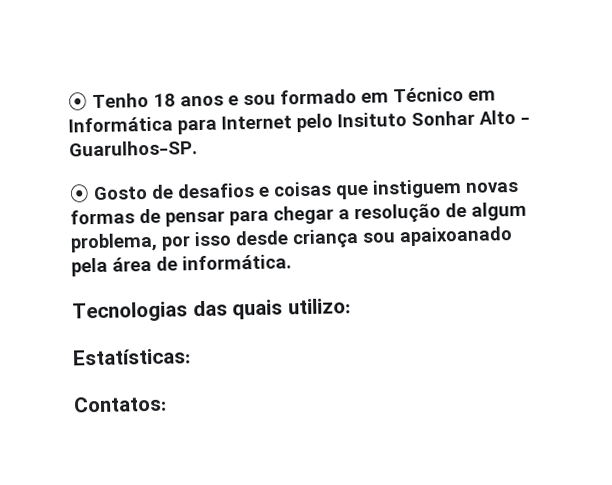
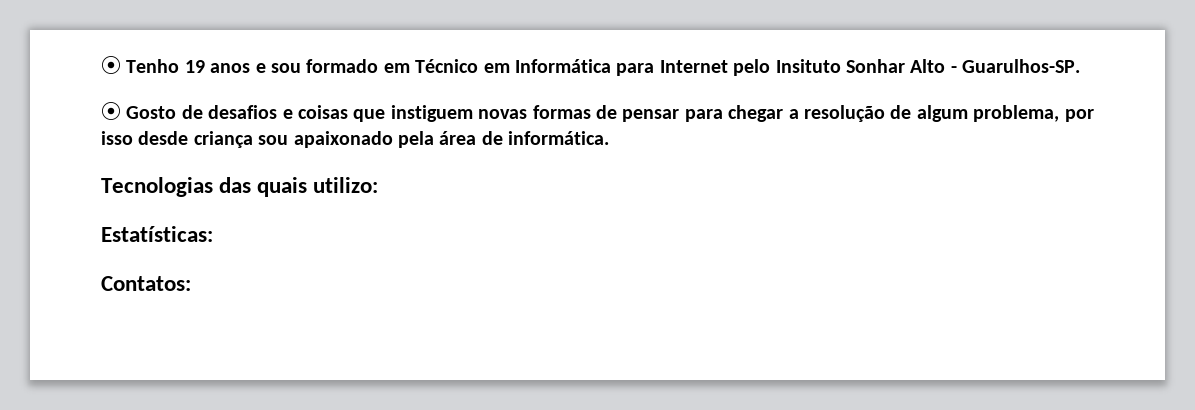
[153,93,176,107] 18 -> [184,60,205,73] 19
[399,226,513,247] apaixoanado -> [293,131,393,148] apaixonado

